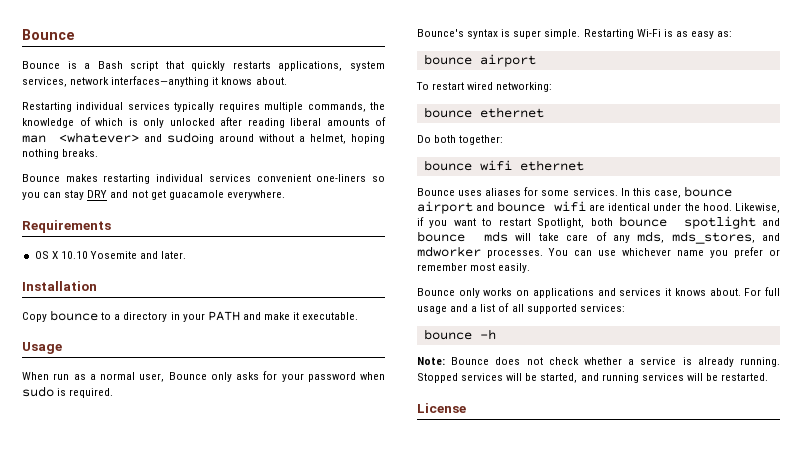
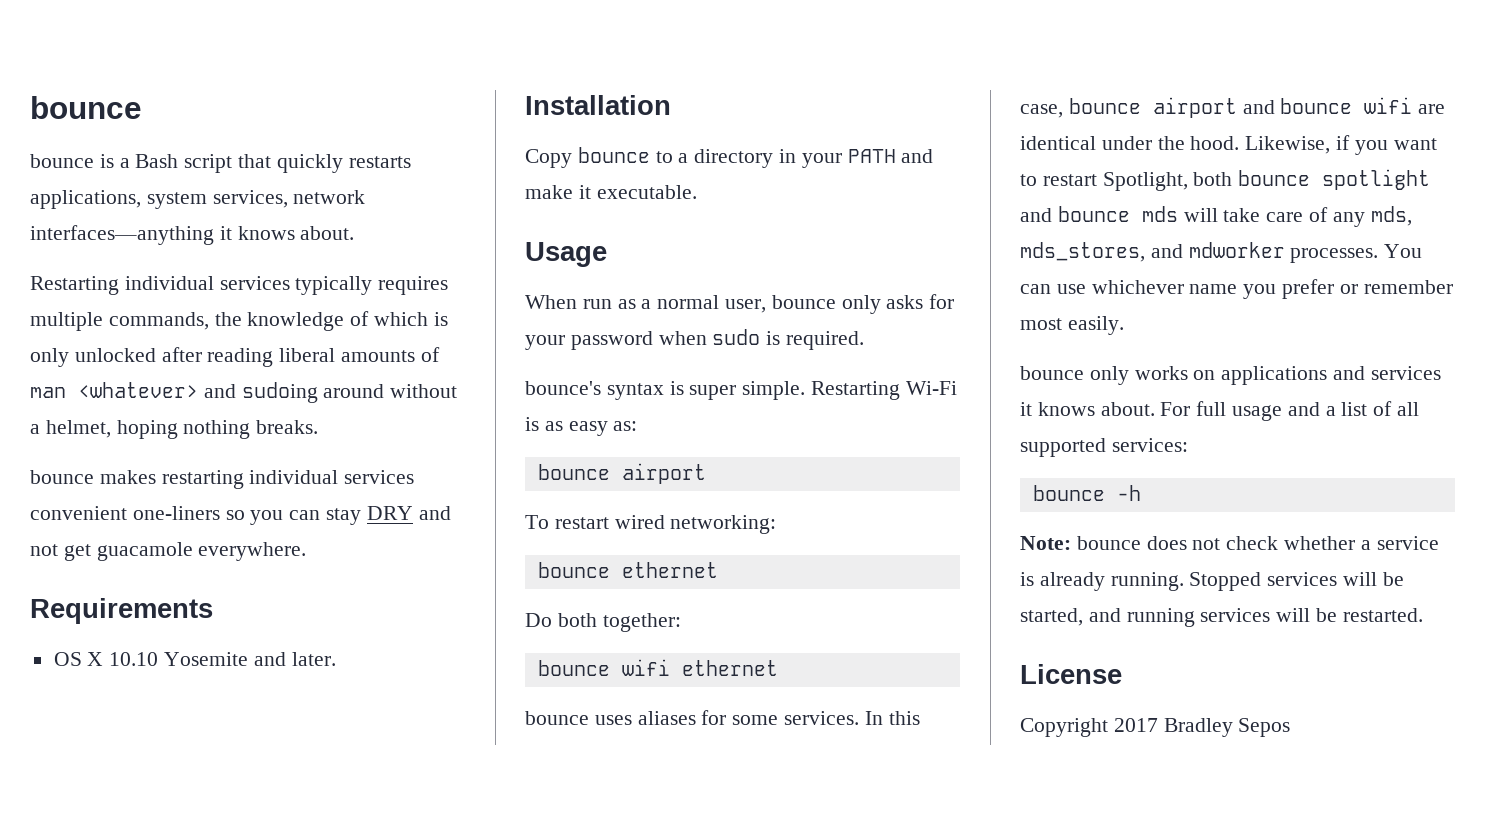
[22,29,75,40] [22,61,60,69] Bounce // Bounce -> [30,96,142,119] [30,154,94,168] bounce // bounce
[22,174,60,182] Bounce -> [30,470,94,484] bounce
[168,372,207,380] Bounce -> [771,295,836,309] bounce
[417,29,464,37] Bounce's -> [525,381,601,395] bounce's
[417,188,455,196] Bounce -> [525,711,589,725] bounce
[417,288,455,296] Bounce -> [1020,366,1084,380] bounce
[451,357,490,365] Bounce -> [1076,536,1141,550] bounce
(466, 408) none -> [1020,718,1291,737] // Copyright 2017 Bradley Sepos

